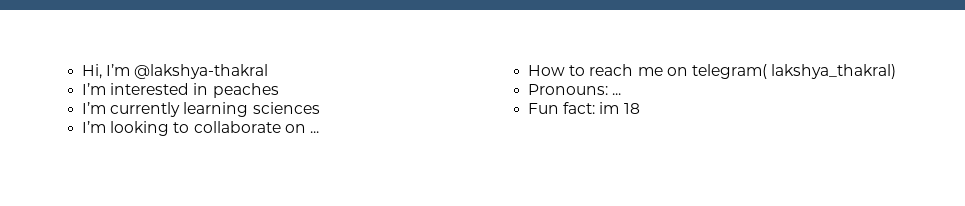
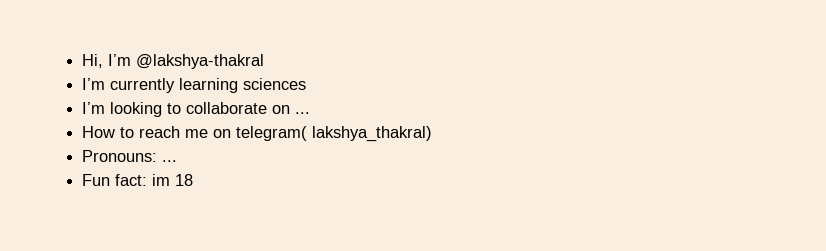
[82,83,279,98] // I’m interested in peaches -> (265, 61) none

